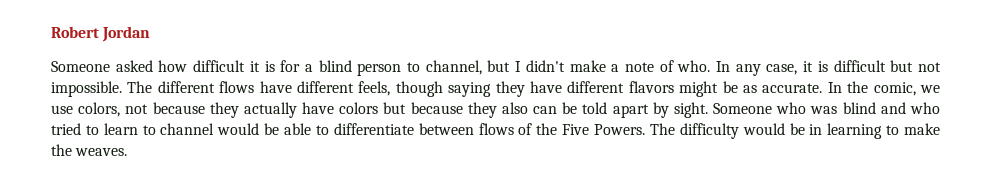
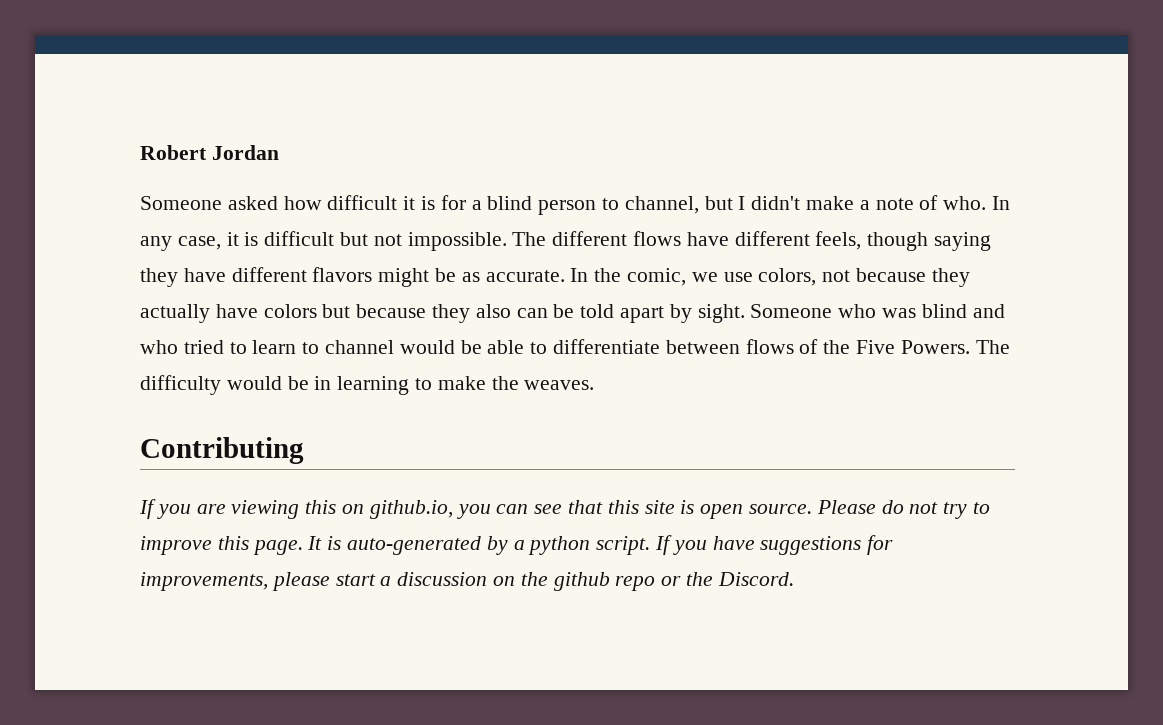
(128, 152) none -> [140,437,304,464] [139,499,991,519] [140,535,894,555] [140,572,794,591] // Contributing // If you are viewing this on github.io, you can see that this site is open source. Please do not try to improve this page. It is auto-generated by a python script. If you have suggestions for improvements, please start a discussion on the github repo or the Discord.

